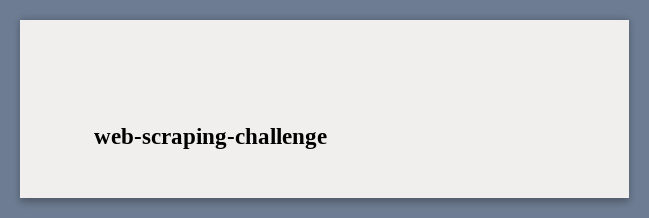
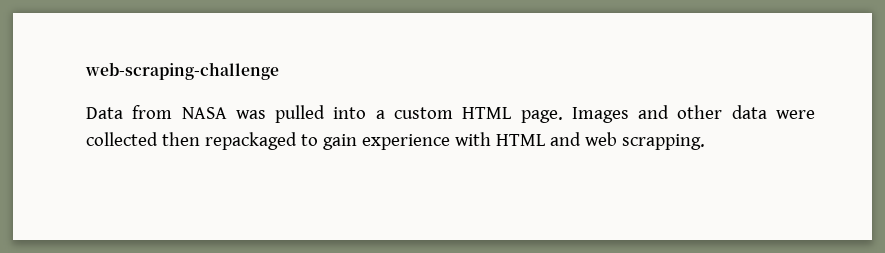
(327, 138) none -> [86,105,816,123] [86,132,705,150] // Data from NASA was pulled into a custom HTML page. Images and other data were collected then repackaged to gain experience with HTML and web scrapping.

